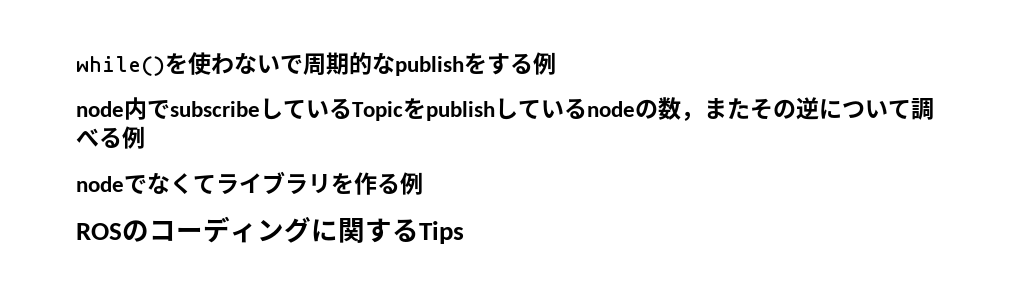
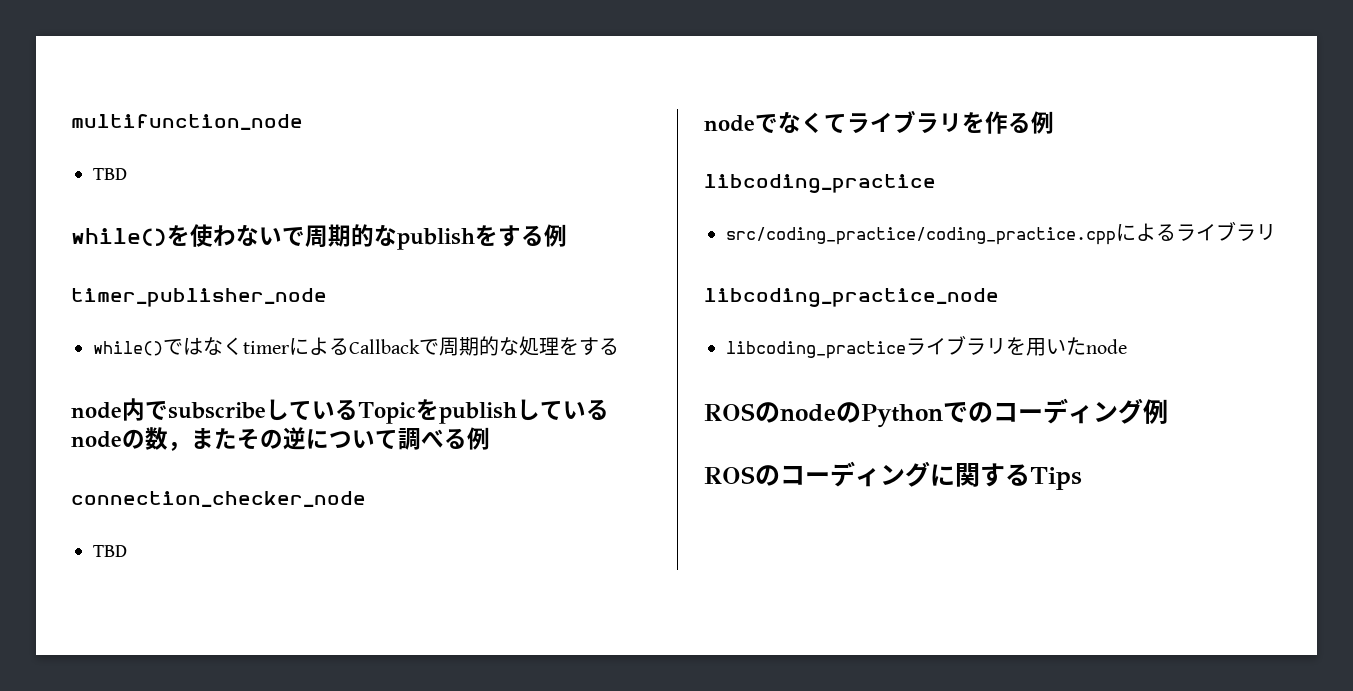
(76, 66) none -> [71,114,303,130] [93,168,127,180] multifunction_node // TBD //
(556, 63) none -> [71,288,327,307] [93,336,619,356] // timer_publisher_node // while()ではなくtimerによるCallbackで周期的な処理をする
(145, 137) none -> [71,491,366,507] [93,545,127,557] // connection_checker_node // TBD
(423, 183) none -> [704,174,936,193] [726,221,1276,245] [704,288,999,307] [726,335,1127,359] [704,398,1168,428] // libcoding_practice // src/coding_practice/coding_practice.cppによるライブラリ // libcoding_practice_node // libcoding_practiceライブラリを用いたnode // ROSのnodeのPythonでのコーディング例

